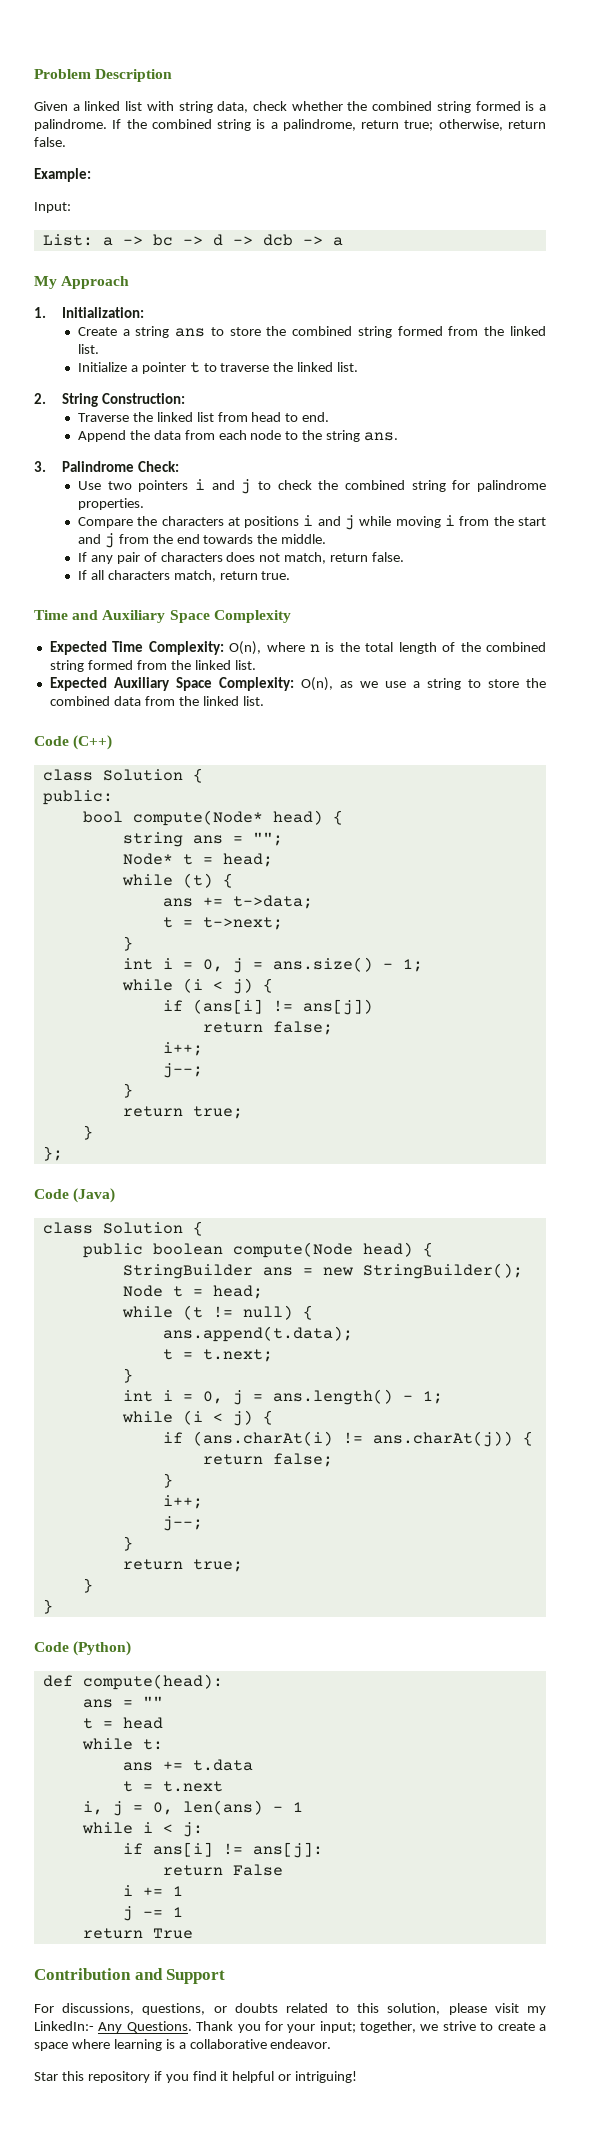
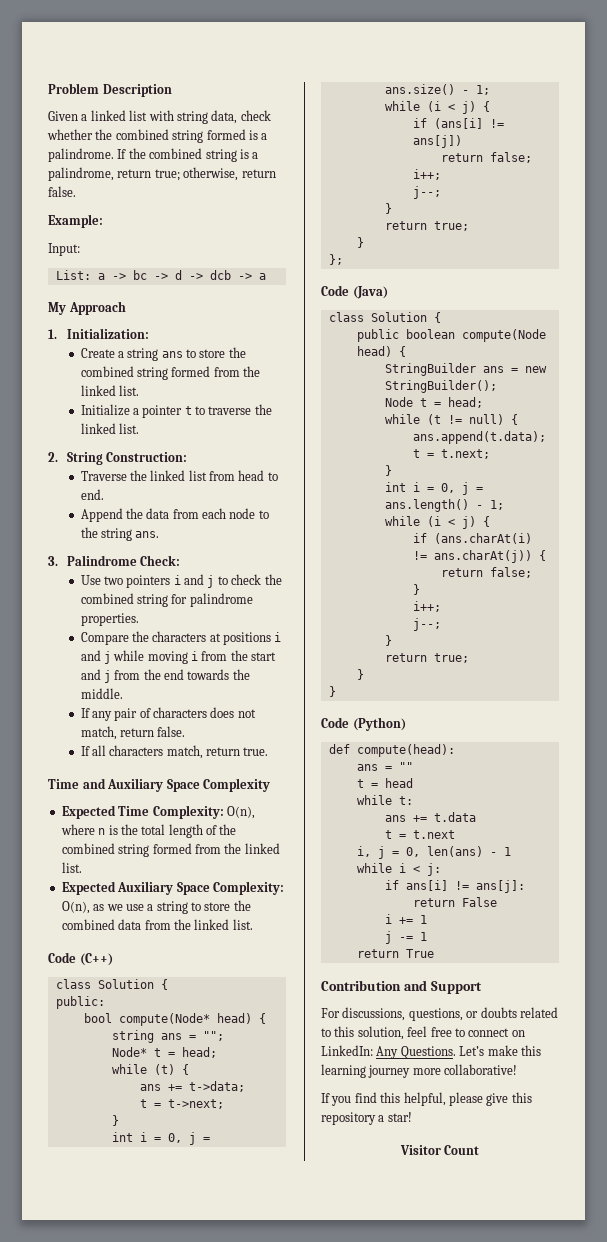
[448,2003,546,2015] [34,2021,546,2033] [34,2039,332,2051] [34,2071,358,2083] please visit my LinkedIn:- Any Questions. Thank you for your input; together, we strive to create a space where learning is a collaborative endeavor. // Star this repository if you find it helpful or intriguing! -> [407,1026,525,1037] [321,1045,541,1059] [321,1064,518,1078] [321,1092,532,1106] [321,1112,412,1125] [399,1145,480,1155] feel free to connect on LinkedIn: Any Questions. Let’s make this learning journey more collaborative! // If you find this helpful, please give this repository a star! // Visitor Count

